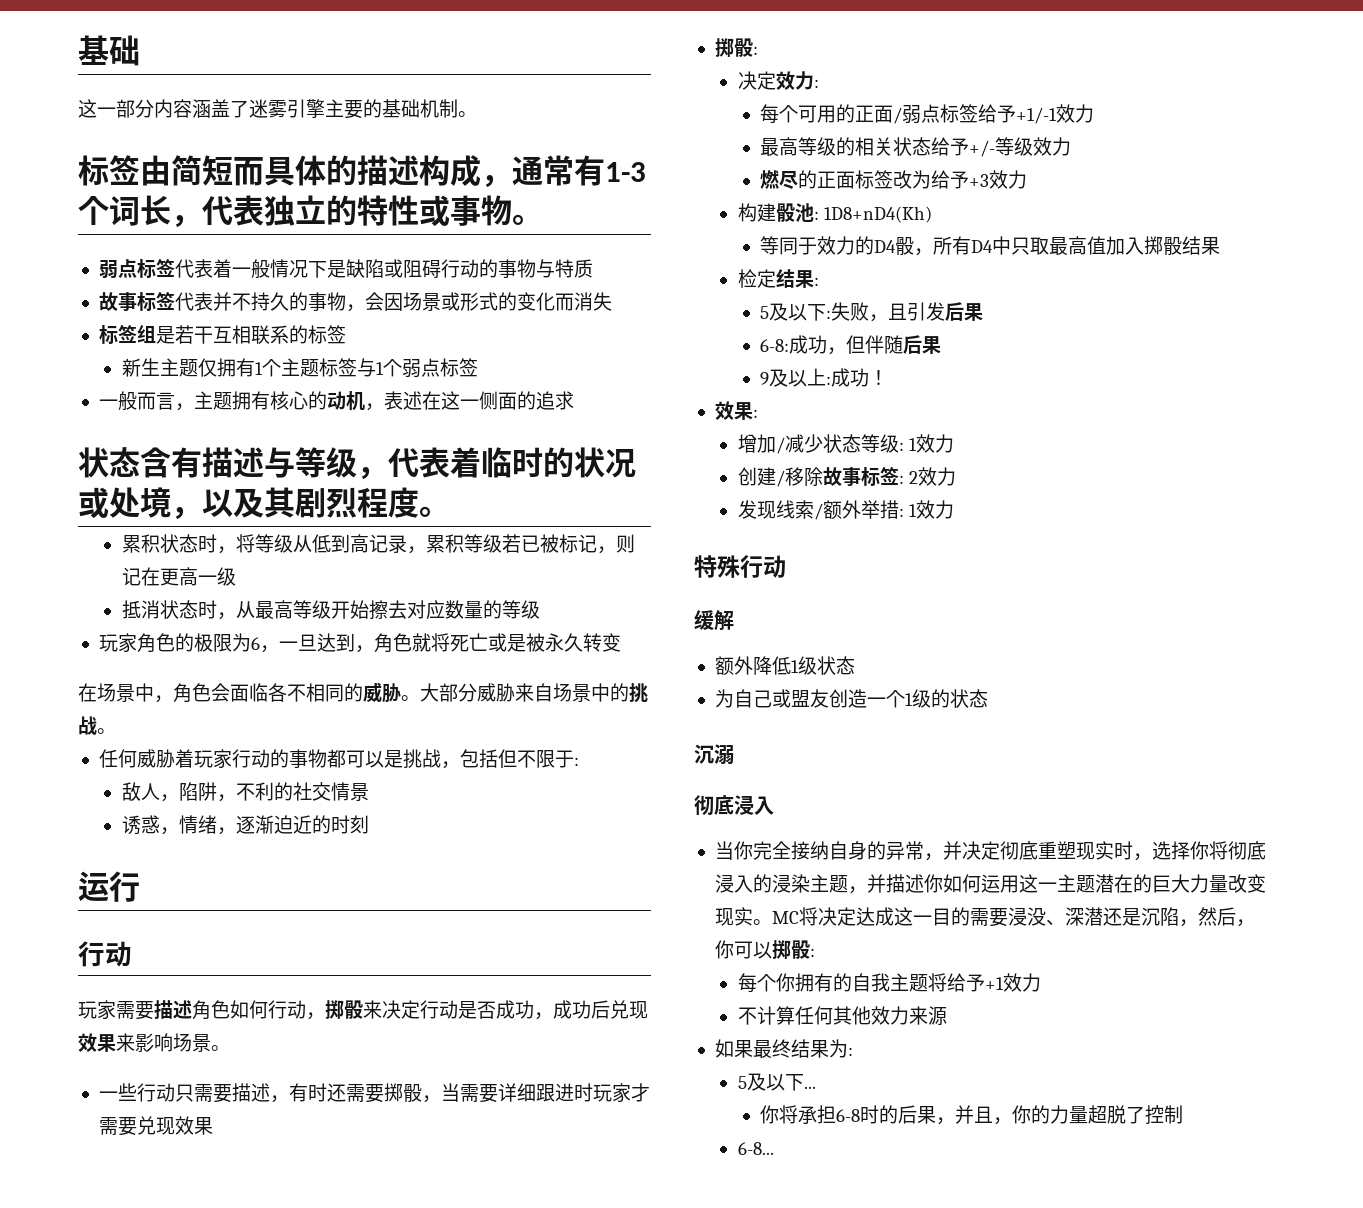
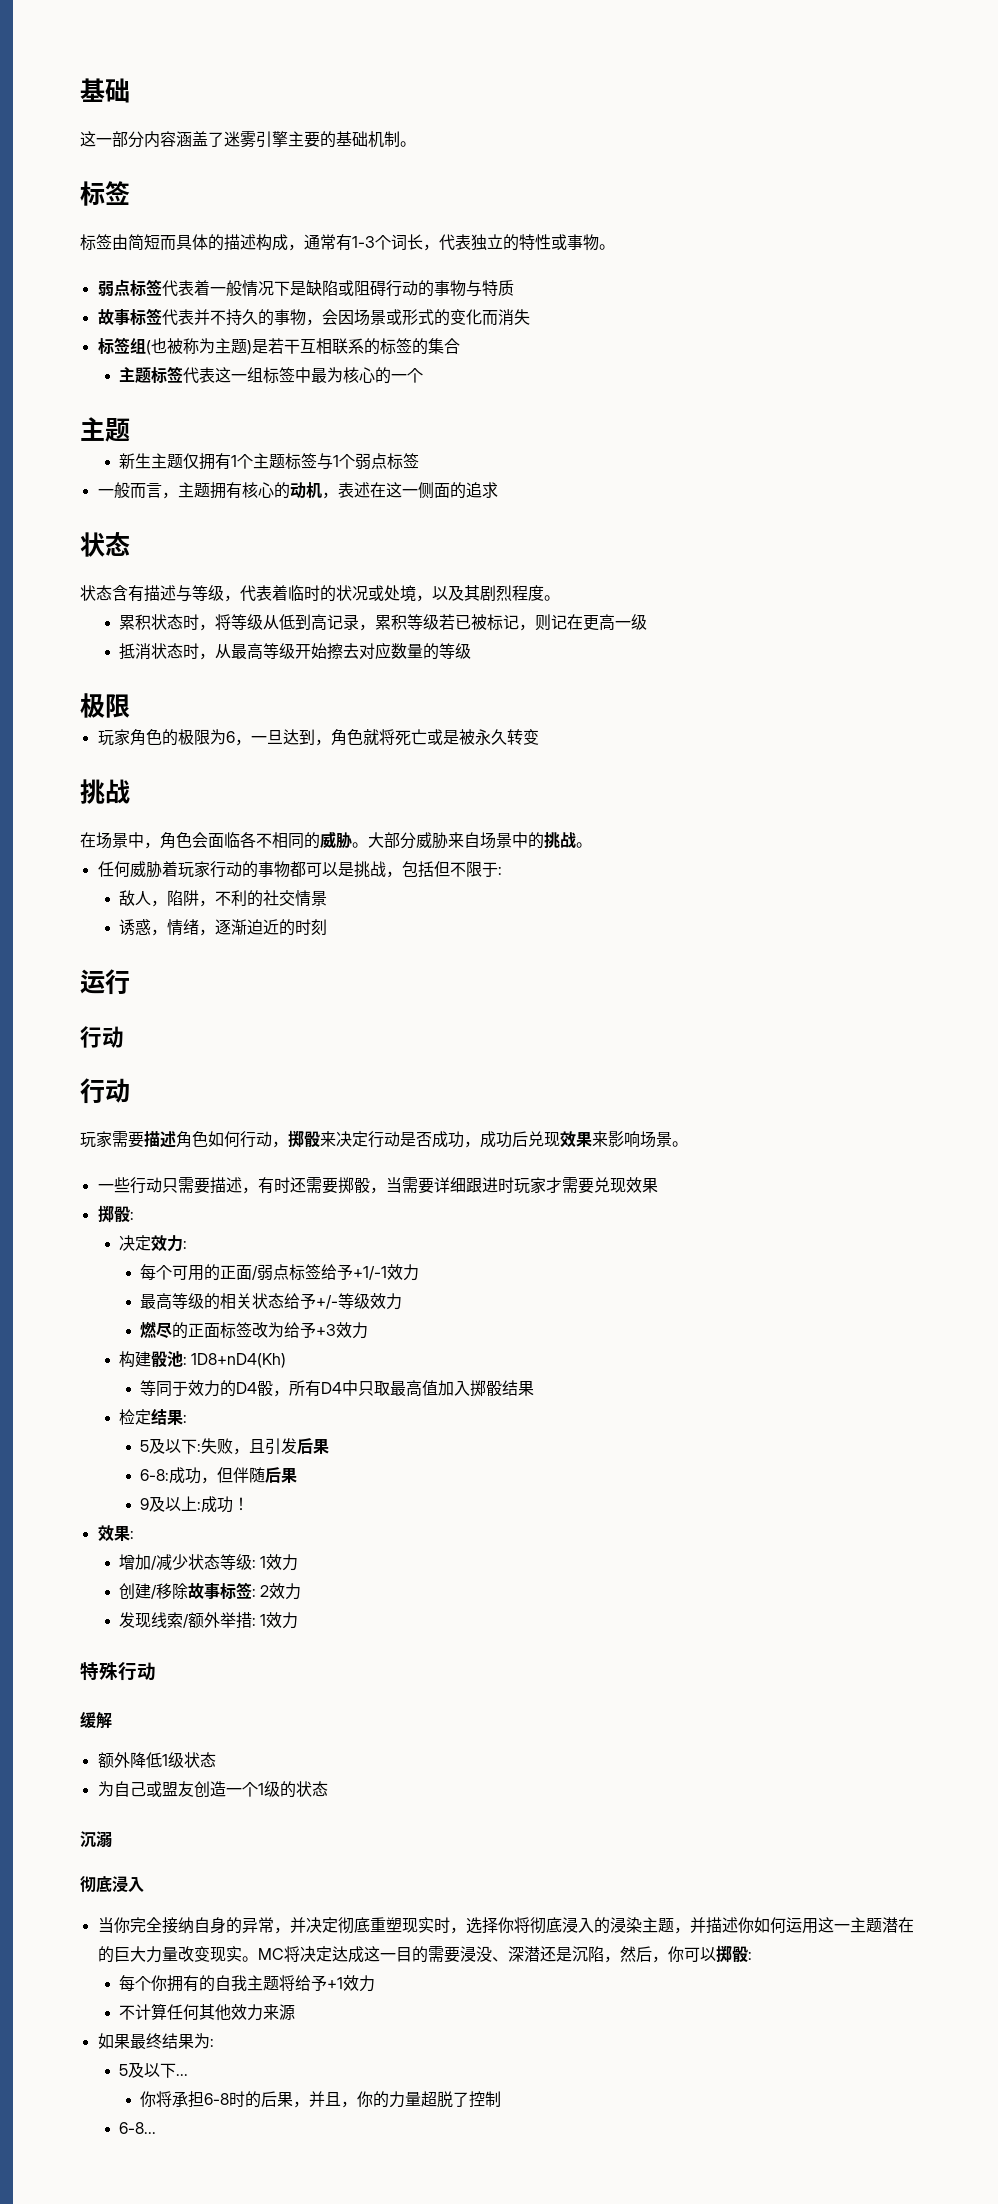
(140, 170) none -> [80,234,112,251] // 标签
(156, 334) none -> [145,338,252,355] (也被称为主题)
(346, 334) none -> [411,338,460,355] [118,366,423,384] [80,417,130,442] 的集合 // 主题标签代表这一组标签中最为核心的一个 // 主题
(140, 462) none -> [80,585,112,601] // 状态
(540, 609) none -> [80,693,130,718] // 极限
(621, 642) none -> [80,779,130,804] // 挑战
(132, 954) none -> [80,1078,130,1104] // 行动

